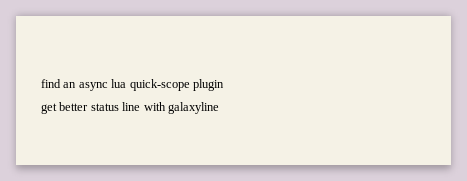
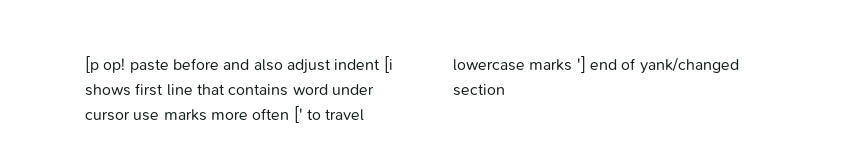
[41,79,224,91] [41,102,219,114] find an async lua quick-scope plugin // get better status line with galaxyline -> [85,56,393,74] [85,83,374,96] [85,106,365,123] [453,56,739,74] [453,84,505,96] [p op! paste before and also adjust indent [i shows first line that contains word under cursor use marks more often [' to travel lowercase marks '] end of yank/changed section

